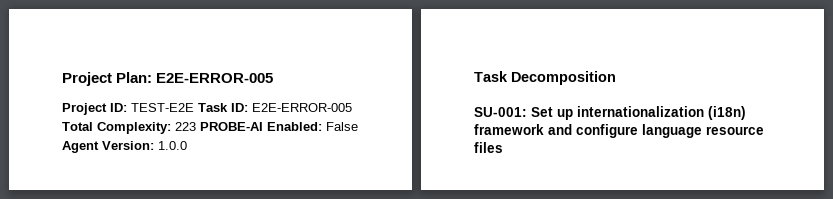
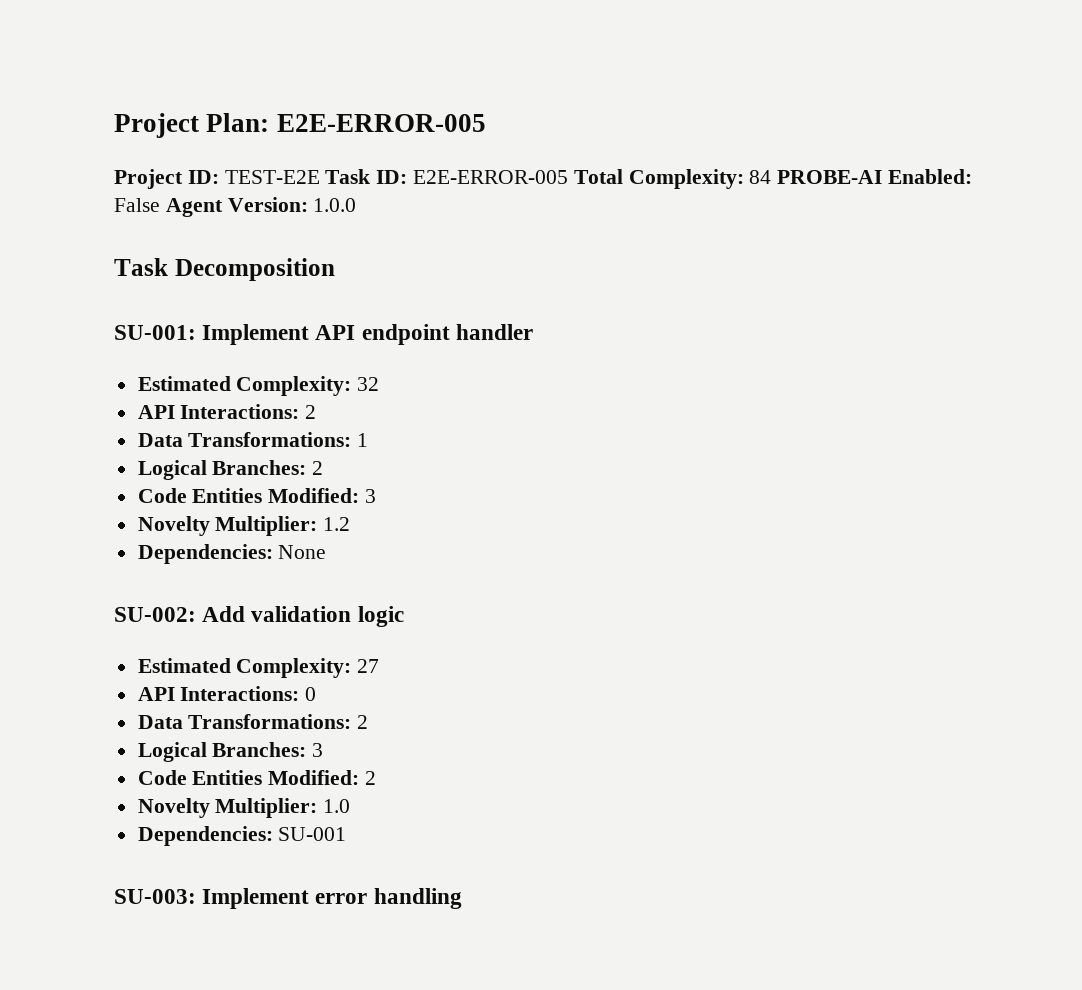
[175,122,196,131] 223 -> [749,170,772,184] 84
[531,106,746,120] [474,124,764,138] [474,142,503,153] Set up internationalization (i18n) framework and configure language resource files -> [202,324,533,345] [137,376,380,396] [137,404,317,419] [137,432,369,447] [137,460,324,480] [137,488,377,503] [137,516,351,536] [137,544,327,564] [114,606,404,627] [137,658,380,678] [137,686,317,701] [137,714,369,729] [137,742,324,762] [137,770,377,785] [137,798,351,818] [137,826,347,846] [114,888,462,909] Implement API endpoint handler // Estimated Complexity: 32 // API Interactions: 2 // Data Transformations: 1 // Logical Branches: 2 // Code Entities Modified: 3 // Novelty Multiplier: 1.2 // Dependencies: None // SU-002: Add validation logic // Estimated Complexity: 27 // API Interactions: 0 // Data Transformations: 2 // Logical Branches: 3 // Code Entities Modified: 2 // Novelty Multiplier: 1.0 // Dependencies: SU-001 // SU-003: Implement error handling

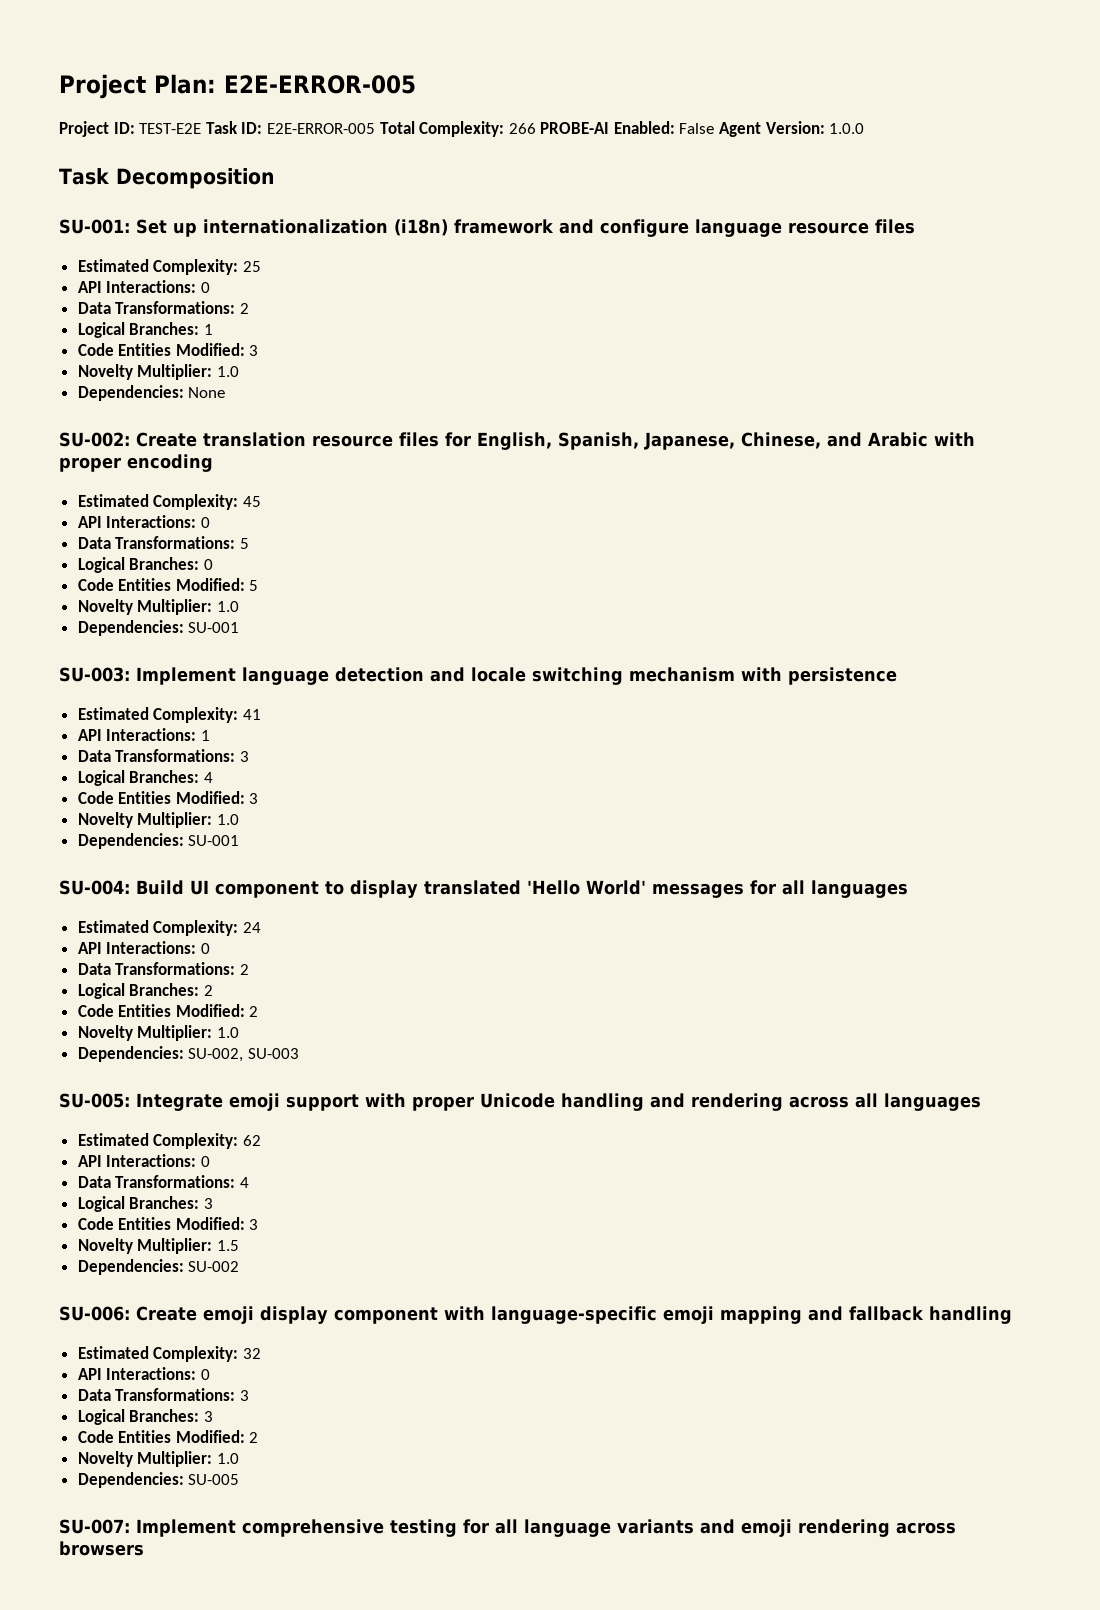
[749,170,772,184] 84 -> [508,123,536,134] 266
[202,324,533,345] [137,376,380,396] [137,404,317,419] [137,432,369,447] Implement API endpoint handler // Estimated Complexity: 32 // API Interactions: 2 // Data Transformations: 1 -> [136,219,915,237] [77,259,261,275] [77,280,210,293] [77,301,249,314] [77,322,213,338] [77,343,259,356] [77,364,239,380] [77,385,226,401] [59,432,975,450] [59,454,213,472] [77,494,261,510] [77,515,210,528] [77,536,249,549] [77,557,213,573] [77,578,259,591] [77,599,239,615] [77,620,240,636] [59,667,897,685] [77,707,261,723] [77,728,210,741] [77,749,249,762] [77,770,213,786] [77,791,259,804] [77,812,239,828] [77,833,240,849] [59,880,908,898] [77,920,261,936] [77,941,210,954] [77,962,249,975] Set up internationalization (i18n) framework and configure language resource files // Estimated Complexity: 25 // API Interactions: 0 // Data Transformations: 2 // Logical Branches: 1 // Code Entities Modified: 3 // Novelty Multiplier: 1.0 // Dependencies: None // SU-002: Create translation resource files for English, Spanish, Japanese, Chinese, and Arabic with proper encoding // Estimated Complexity: 45 // API Interactions: 0 // Data Transformations: 5 // Logical Branches: 0 // Code Entities Modified: 5 // Novelty Multiplier: 1.0 // Dependencies: SU-001 // SU-003: Implement language detection and locale switching mechanism with persistence // Estimated Complexity: 41 // API Interactions: 1 // Data Transformations: 3 // Logical Branches: 4 // Code Entities Modified: 3 // Novelty Multiplier: 1.0 // Dependencies: SU-001 // SU-004: Build UI component to display translated 'Hello World' messages for all languages // Estimated Complexity: 24 // API Interactions: 0 // Data Transformations: 2
[365,489,377,503] [137,516,351,536] [137,544,327,564] [114,606,404,627] [137,658,380,678] [137,686,317,701] [137,714,369,729] 3 // Novelty Multiplier: 1.2 // Dependencies: None // SU-002: Add validation logic // Estimated Complexity: 27 // API Interactions: 0 // Data Transformations: 2 -> [249,1006,259,1017] [77,1025,239,1041] [77,1046,299,1062] [59,1093,981,1111] [77,1133,261,1149] [77,1154,210,1167] [77,1175,249,1188] [77,1196,213,1212] [77,1217,259,1230] [77,1238,239,1254] [77,1259,240,1275] [59,1306,1012,1324] [77,1346,261,1362] [77,1367,210,1380] [77,1388,249,1401] 2 // Novelty Multiplier: 1.0 // Dependencies: SU-002, SU-003 // SU-005: Integrate emoji support with proper Unicode handling and rendering across all languages // Estimated Complexity: 62 // API Interactions: 0 // Data Transformations: 4 // Logical Branches: 3 // Code Entities Modified: 3 // Novelty Multiplier: 1.5 // Dependencies: SU-002 // SU-006: Create emoji display component with language-specific emoji mapping and fallback handling // Estimated Complexity: 32 // API Interactions: 0 // Data Transformations: 3
[278,827,347,841] [114,888,462,909] SU-001 // SU-003: Implement error handling -> [188,1474,240,1485] [59,1519,956,1537] [59,1541,144,1556] SU-005 // SU-007: Implement comprehensive testing for all language variants and emoji rendering across browsers

